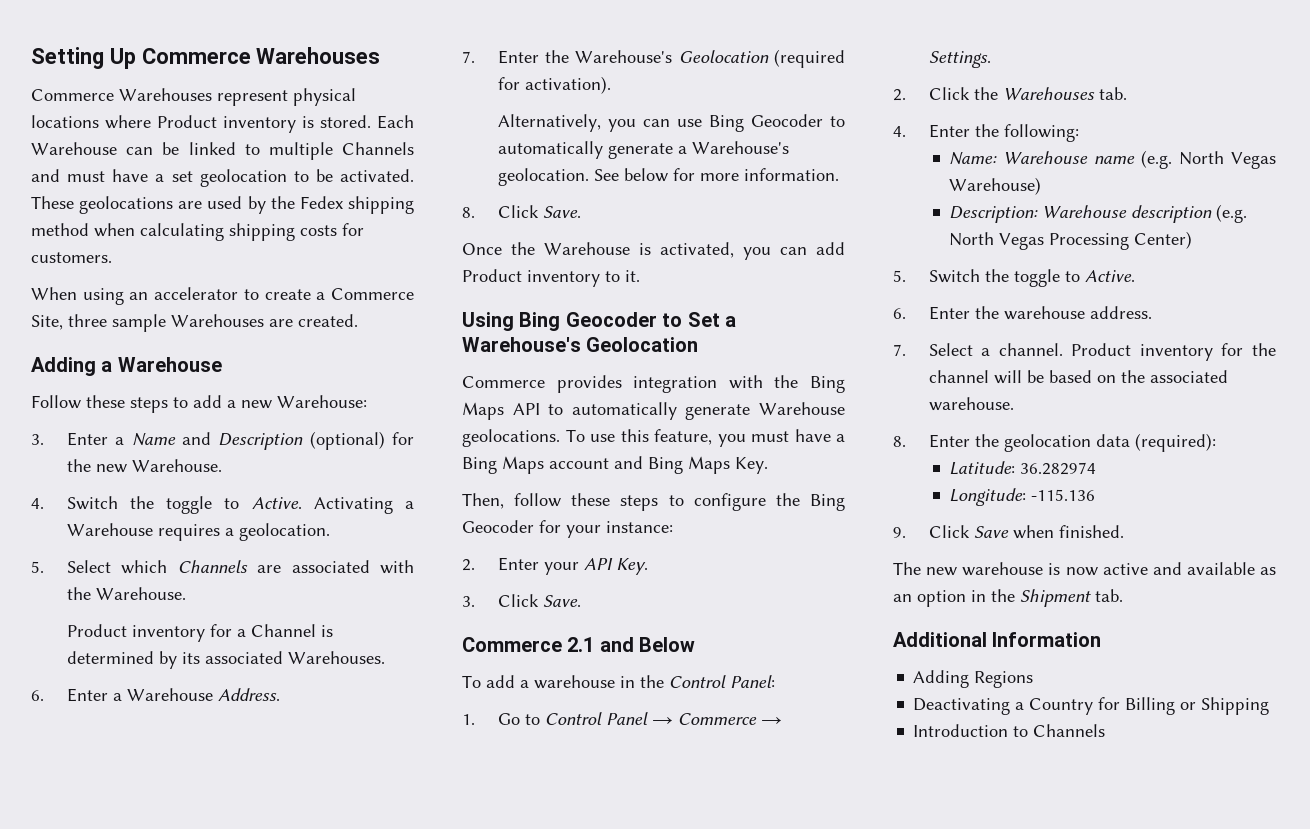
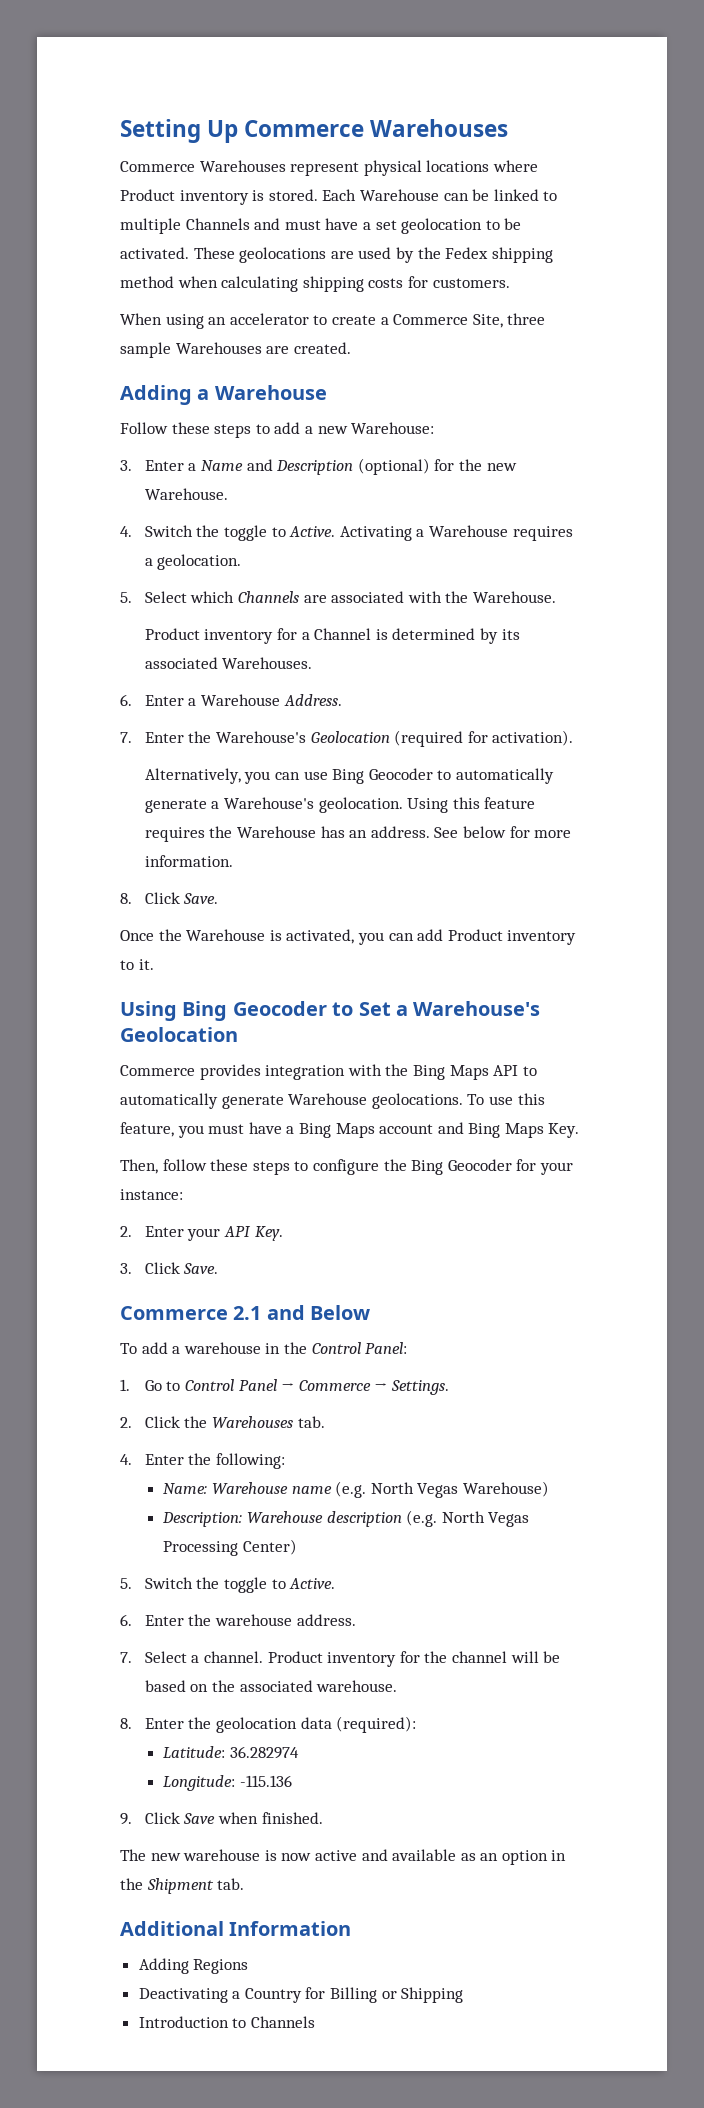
(589, 177) none -> [407,797,536,813] [144,826,430,842] Using this feature requires the Warehouse has an address.

